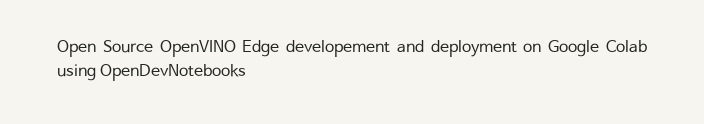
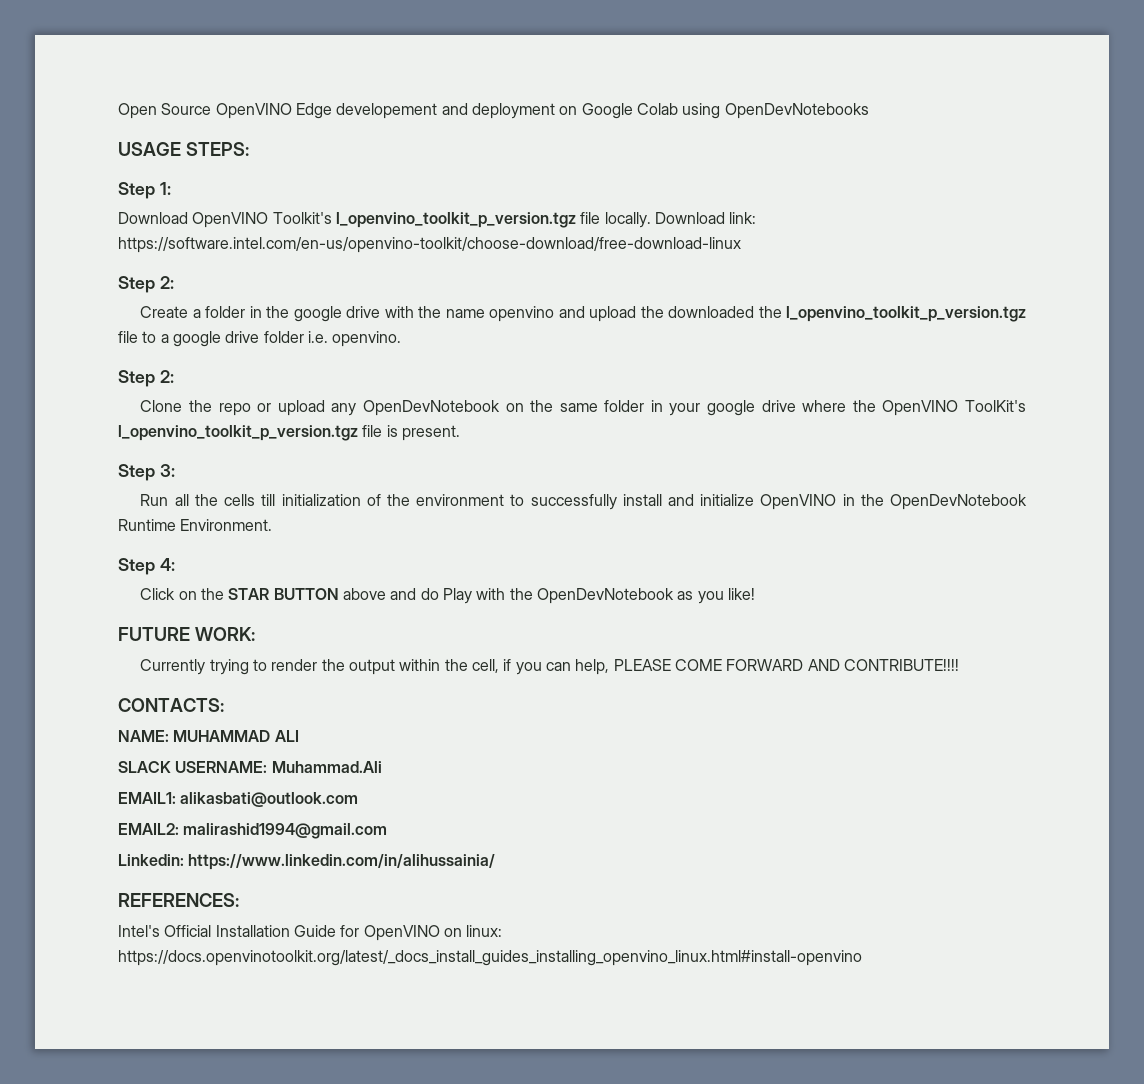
(247, 72) none -> [118,142,249,156] [118,182,171,199] [118,212,757,228] [118,237,741,253] [118,276,174,293] [140,306,1027,322] [118,331,402,347] [118,370,174,387] [140,400,1027,416] [118,425,460,441] [118,464,175,481] [140,494,1027,510] [118,519,273,531] [118,558,175,575] [140,588,755,604] [118,627,255,641] [140,659,959,675] [118,698,224,712] [118,730,299,742] [118,761,382,773] [118,792,359,807] [118,823,388,839] [118,854,496,870] [118,893,239,907] [118,925,503,941] [118,950,862,966] // USAGE STEPS: // Step 1: // Download OpenVINO Toolkit's l_openvino_toolkit_p_version.tgz file locally. Download link: https://software.intel.com/en-us/openvino-toolkit/choose-download/free-download-linux // Step 2: // Create a folder in the google drive with the name openvino and upload the downloaded the l_openvino_toolkit_p_version.tgz file to a google drive folder i.e. openvino. // Step 2: // Clone the repo or upload any OpenDevNotebook on the same folder in your google drive where the OpenVINO ToolKit's l_openvino_toolkit_p_version.tgz file is present. // Step 3: // Run all the cells till initialization of the environment to successfully install and initialize OpenVINO in the OpenDevNotebook Runtime Environment. // Step 4: // Click on the STAR BUTTON above and do Play with the OpenDevNotebook as you like! // FUTURE WORK: // Currently trying to render the output within the cell, if you can help, PLEASE COME FORWARD AND CONTRIBUTE!!!! // CONTACTS: // NAME: MUHAMMAD ALI // SLACK USERNAME: Muhammad.Ali // EMAIL1: alikasbati@outlook.com // EMAIL2: malirashid1994@gmail.com // Linkedin: https://www.linkedin.com/in/alihussainia/ // REFERENCES: // Intel's Official Installation Guide for OpenVINO on linux: https://docs.openvinotoolkit.org/latest/_docs_install_guides_installing_openvino_linux.html#install-openvino

